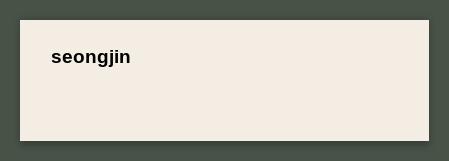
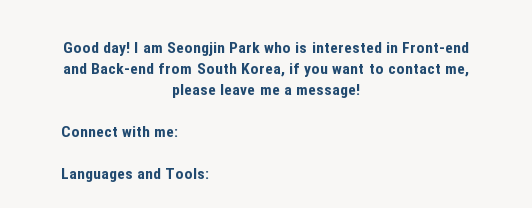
[51,50,131,67] seongjin -> [63,42,469,56] [63,63,469,77] [172,84,360,98] [61,126,179,137] [61,168,210,182] Good day! I am Seongjin Park who is interested in Front-end and Back-end from South Korea, if you want to contact me, please leave me a message! // Connect with me: // Languages and Tools:

